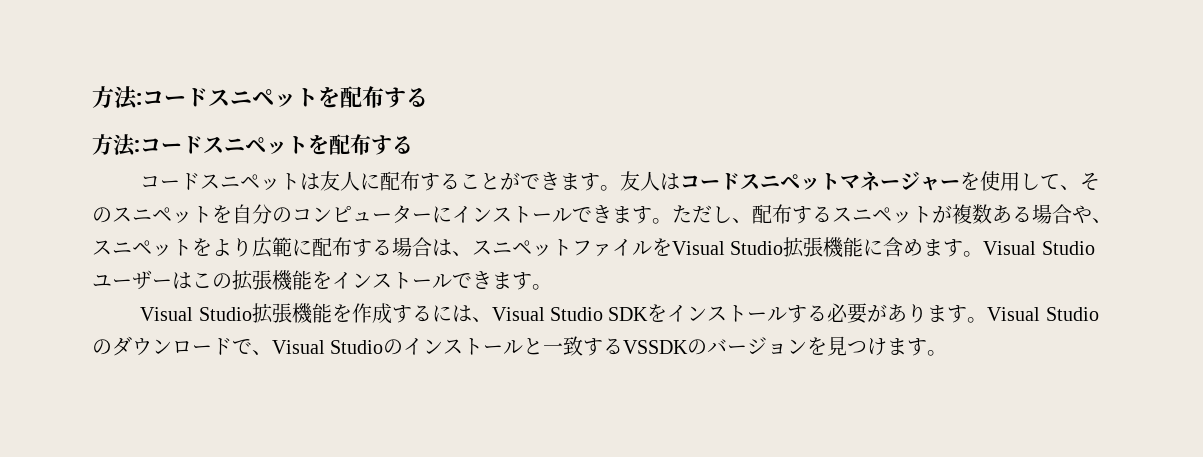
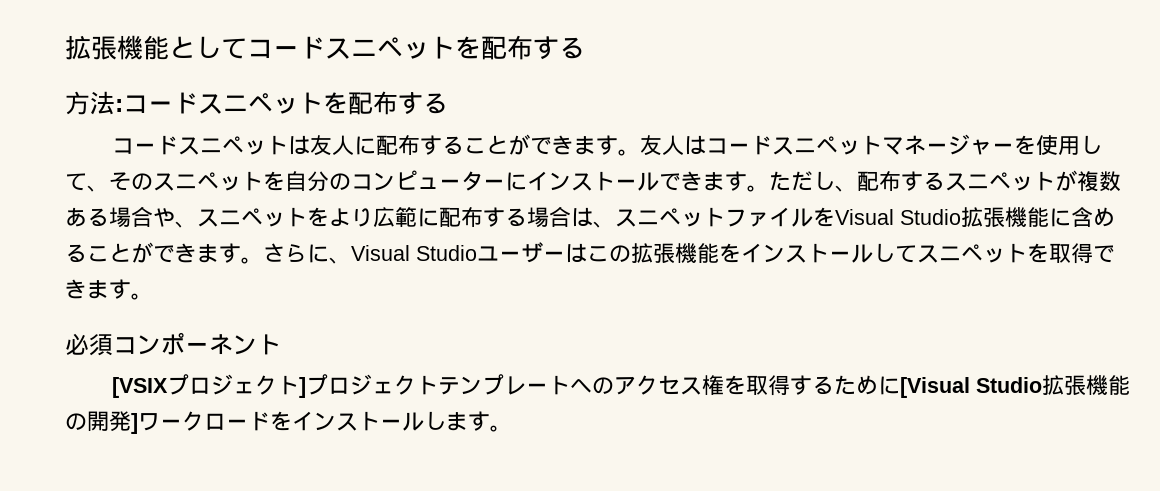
[92,86,142,110] 方法: -> [65,35,247,60] 拡張機能として
[923,239,984,257] ます。 -> [65,242,351,264] ることができます。さらに、
[452,271,552,290] [140,303,1099,324] [92,336,888,356] できます。 // Visual Studio拡張機能を作成するには、Visual Studio SDKをインストールする必要があります。Visual Studioのダウンロードで、Visual Studioのインストールと一致するVSSDKのバージョンを見つけ -> [873,243,1115,264] [65,279,153,300] [65,332,281,356] [112,374,1131,398] [65,411,446,434] してスニペットを取得できます。 // 必須コンポーネント // [VSIXプロジェクト]プロジェクトテンプレートへのアクセス権を取得するために[Visual Studio拡張機能の開発]ワークロードをインストールし

